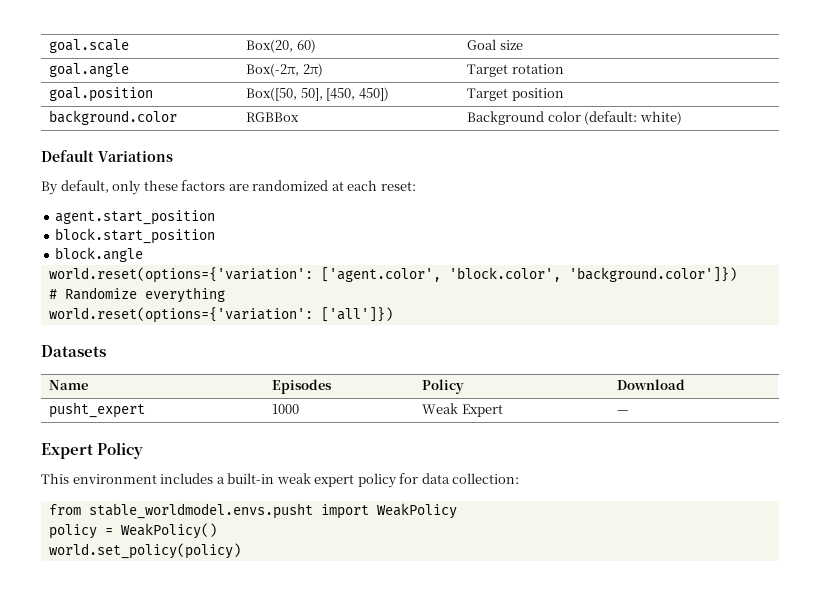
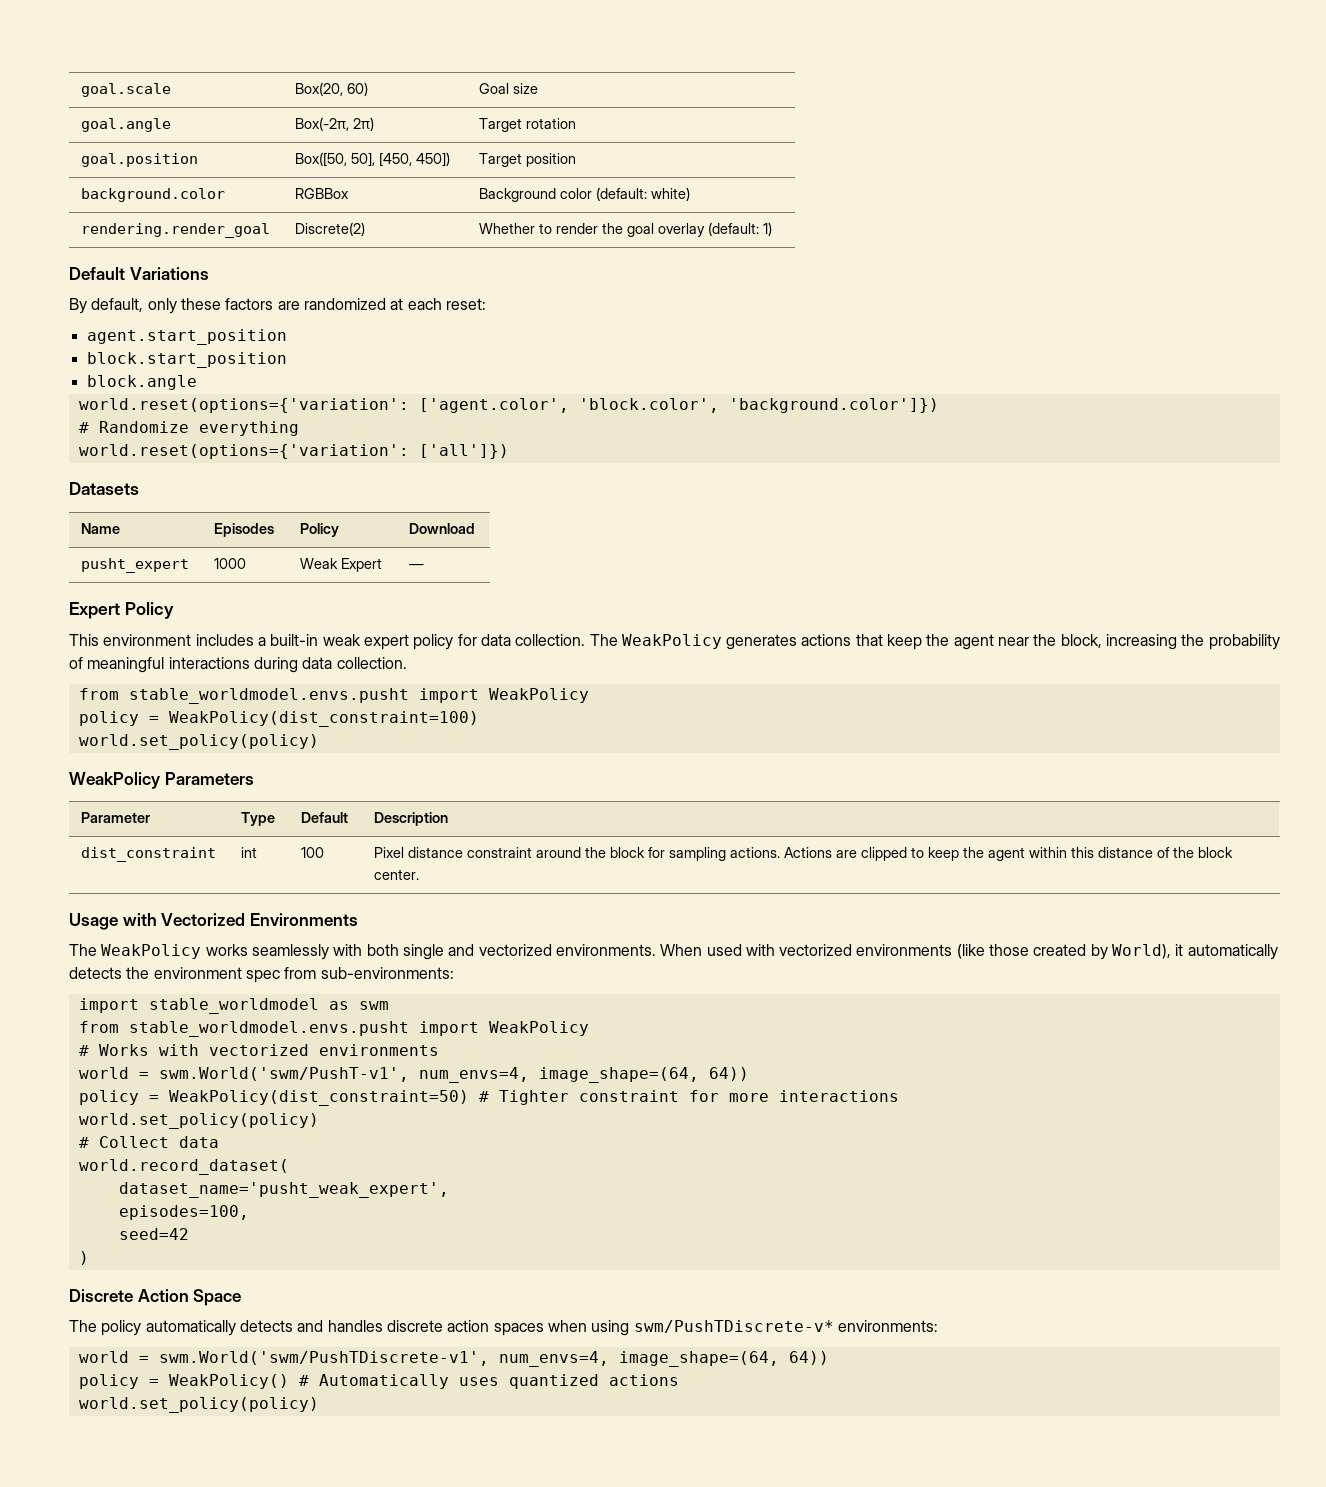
(682, 118) none -> [81,223,271,238] [295,222,366,236] [479,222,773,237] // rendering.render_goal | Discrete(2) | Whether to render the goal overlay (default: 1)
[452,473,520,484] collection: -> [515,634,1280,650] [69,657,407,673] collection. The WeakPolicy generates actions that keep the agent near the block, increasing the probability of meaningful interactions during data collection.
[120,523,217,539] [48,543,241,559] WeakPolicy() // world.set_policy(policy) -> [168,711,479,727] [78,734,319,750] [69,772,254,789] [81,812,151,823] [241,812,276,826] [301,812,349,823] [374,812,449,826] [81,847,217,862] [241,847,258,858] [301,847,325,858] [374,847,1234,861] [374,869,420,880] [69,913,358,930] [69,944,1278,960] [69,967,454,983] [78,998,389,1014] [78,1021,589,1037] [78,1044,439,1056] [78,1067,749,1083] [78,1090,899,1106] [78,1113,319,1129] [78,1136,219,1148] [78,1159,289,1175] [118,1182,449,1198] [118,1205,249,1220] [118,1228,189,1240] [78,1251,89,1265] [69,1289,242,1306] [69,1320,938,1336] [78,1351,829,1367] [78,1374,679,1389] [78,1397,319,1413] WeakPolicy(dist_constraint=100) // world.set_policy(policy) // WeakPolicy Parameters // Parameter | Type | Default | Description // dist_constraint | int | 100 | Pixel distance constraint around the block for sampling actions. Actions are clipped to keep the agent within this distance of the block center. // Usage with Vectorized Environments // The WeakPolicy works seamlessly with both single and vectorized environments. When used with vectorized environments (like those created by World), it automatically detects the environment spec from sub-environments: // import stable_worldmodel as swm // from stable_worldmodel.envs.pusht import WeakPolicy // # Works with vectorized environments // world = swm.World('swm/PushT-v1', num_envs=4, image_shape=(64, 64)) // policy = WeakPolicy(dist_constraint=50) # Tighter constraint for more interactions // world.set_policy(policy) // # Collect data // world.record_dataset( // dataset_name='pusht_weak_expert', // episodes=100, // seed=42 // ) // Discrete Action Space // The policy automatically detects and handles discrete action spaces when using swm/PushTDiscrete-v* environments: // world = swm.World('swm/PushTDiscrete-v1', num_envs=4, image_shape=(64, 64)) // policy = WeakPolicy() # Automatically uses quantized actions // world.set_policy(policy)

